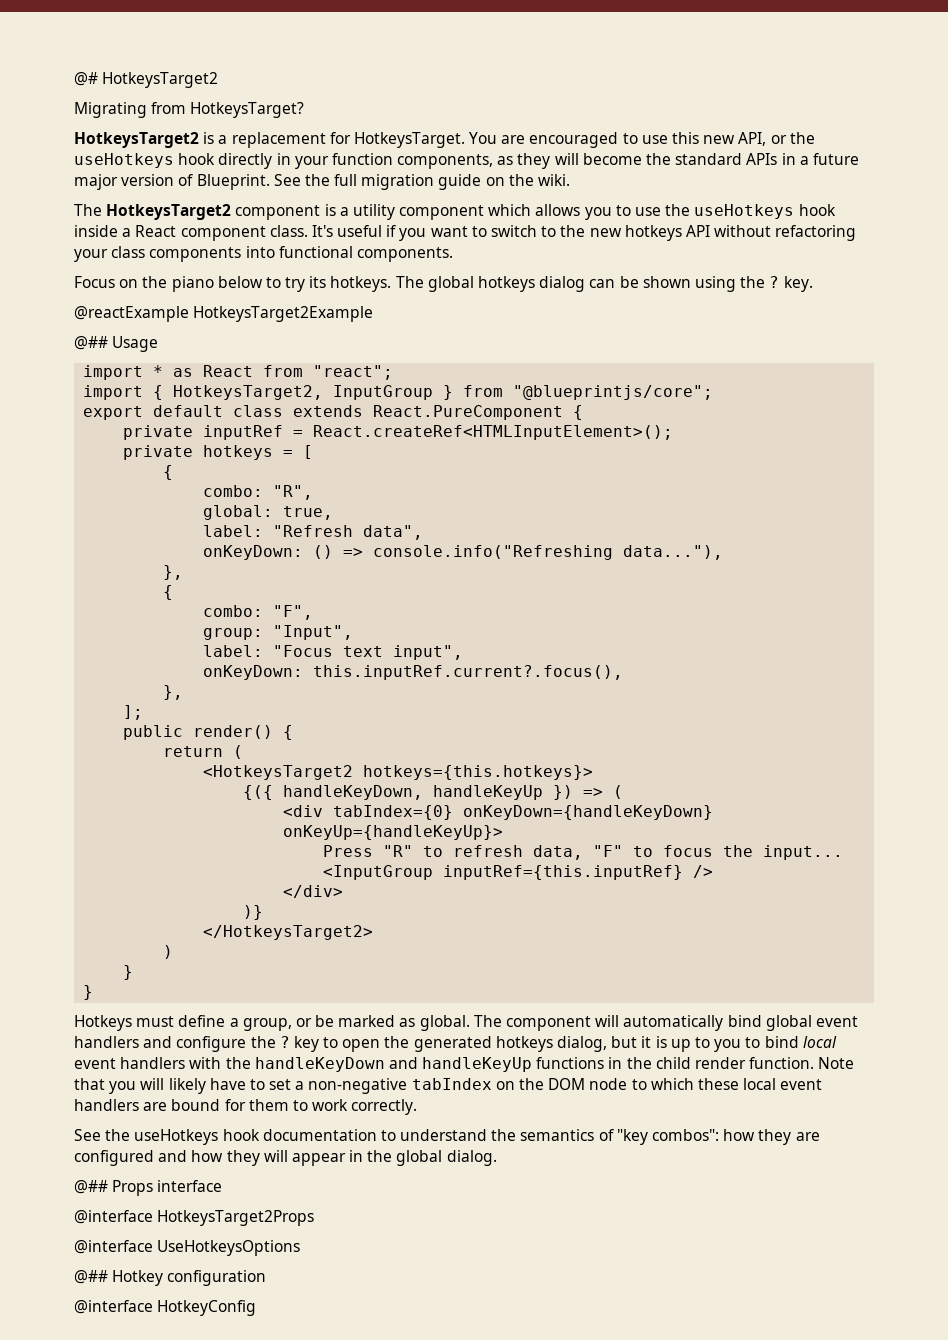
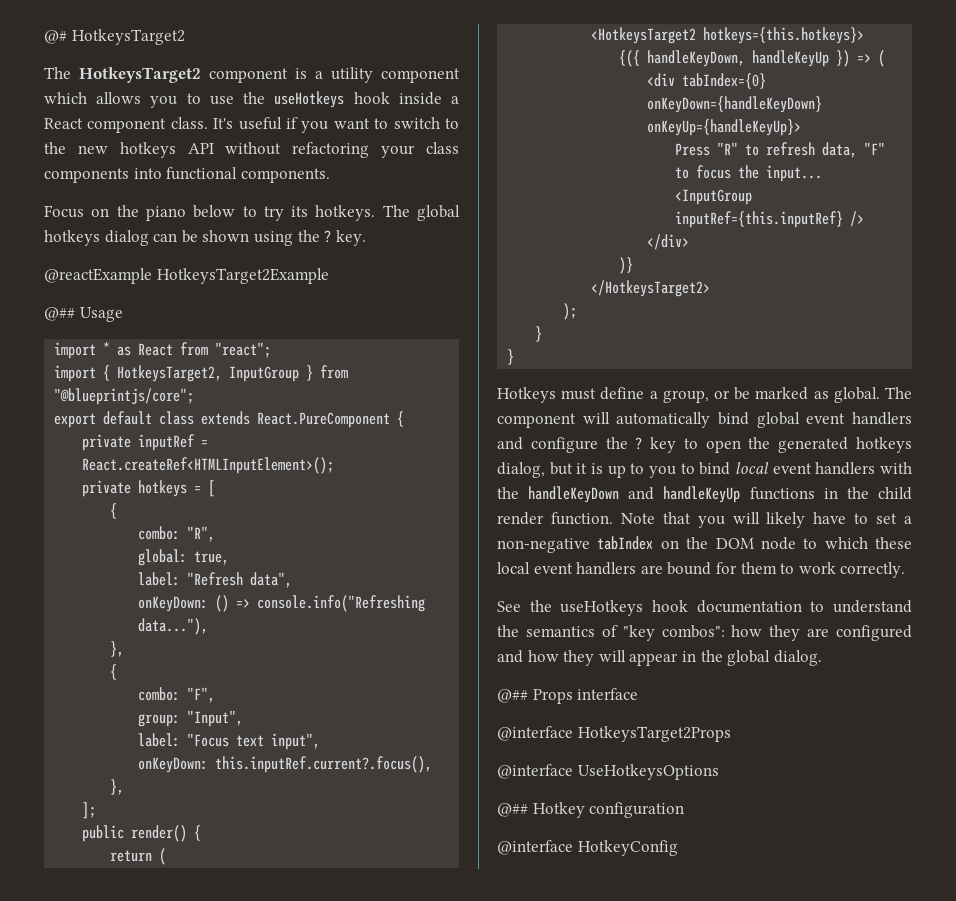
[74,102,305,118] [74,132,815,148] [74,153,859,169] [74,174,571,190] // Migrating from HotkeysTarget? // HotkeysTarget2 is a replacement for HotkeysTarget. You are encouraged to use this new API, or the useHotkeys hook directly in your function components, as they will become the standard APIs in a future major version of Blueprint. See the full migration guide on the wiki. -> (185, 37) none
[163,945,174,959] ) -> [563,303,578,320] );

